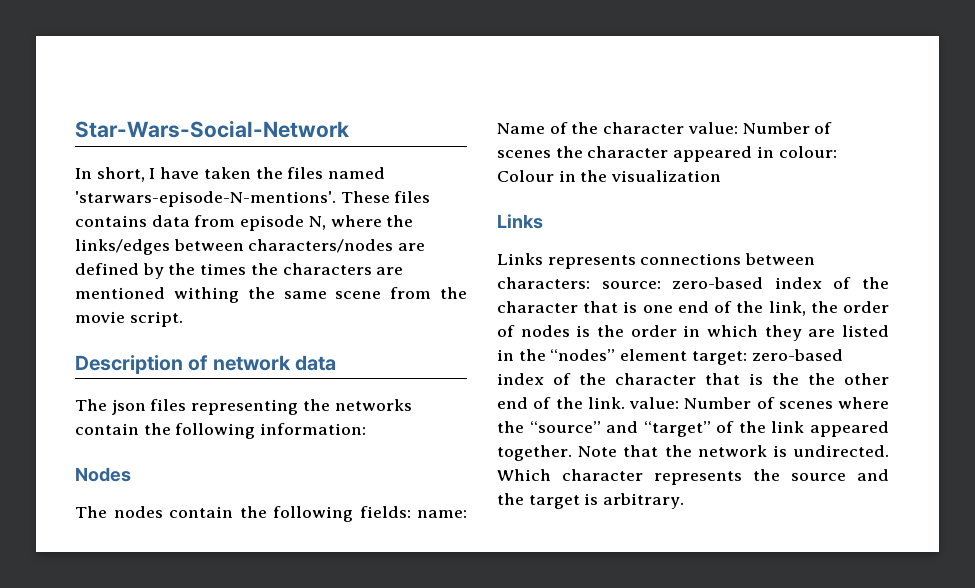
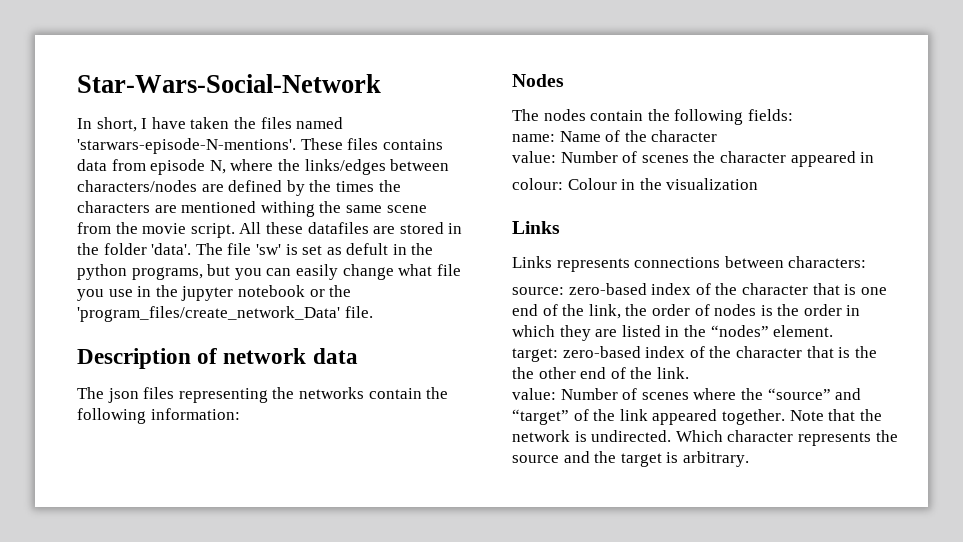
(183, 319) none -> [239,222,463,234] [77,243,434,255] [77,264,461,280] [77,285,352,301] [77,306,373,322] All these datafiles are stored in the folder 'data'. The file 'sw' is set as defult in the python programs, but you can easily change what file you use in the jupyter notebook or the 'program_files/create_network_Data' file.
(411, 512) none -> (793, 115) //
(685, 128) none -> (718, 136) //
(774, 152) none -> (875, 157) //
(590, 283) none -> (867, 262) //
[620,349,688,361] element -> [773,325,834,337] element. //
(625, 403) none -> (689, 373) //

